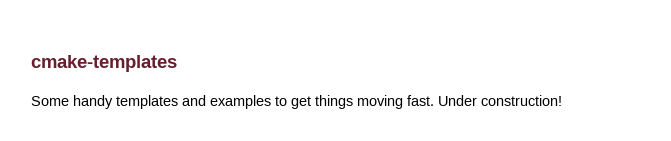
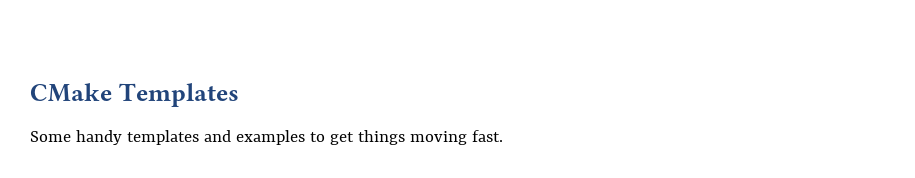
[31,55,177,72] cmake-templates -> [30,83,239,107] CMake Templates
[438,95,562,106] Under construction! -> (503, 136) none

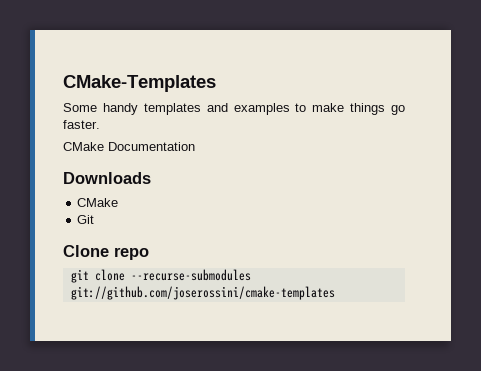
[30,83,239,107] CMake Templates -> [63,75,216,92] CMake-Templates
[329,130,503,145] get things moving fast. -> [312,103,405,115] [63,120,100,129] [63,142,195,151] [63,172,151,184] [77,198,119,207] [77,215,95,224] [63,245,149,260] [70,269,251,283] [70,286,335,300] make things go faster. // CMake Documentation // Downloads // CMake // Git // Clone repo // git clone --recurse-submodules git://github.com/joserossini/cmake-templates

